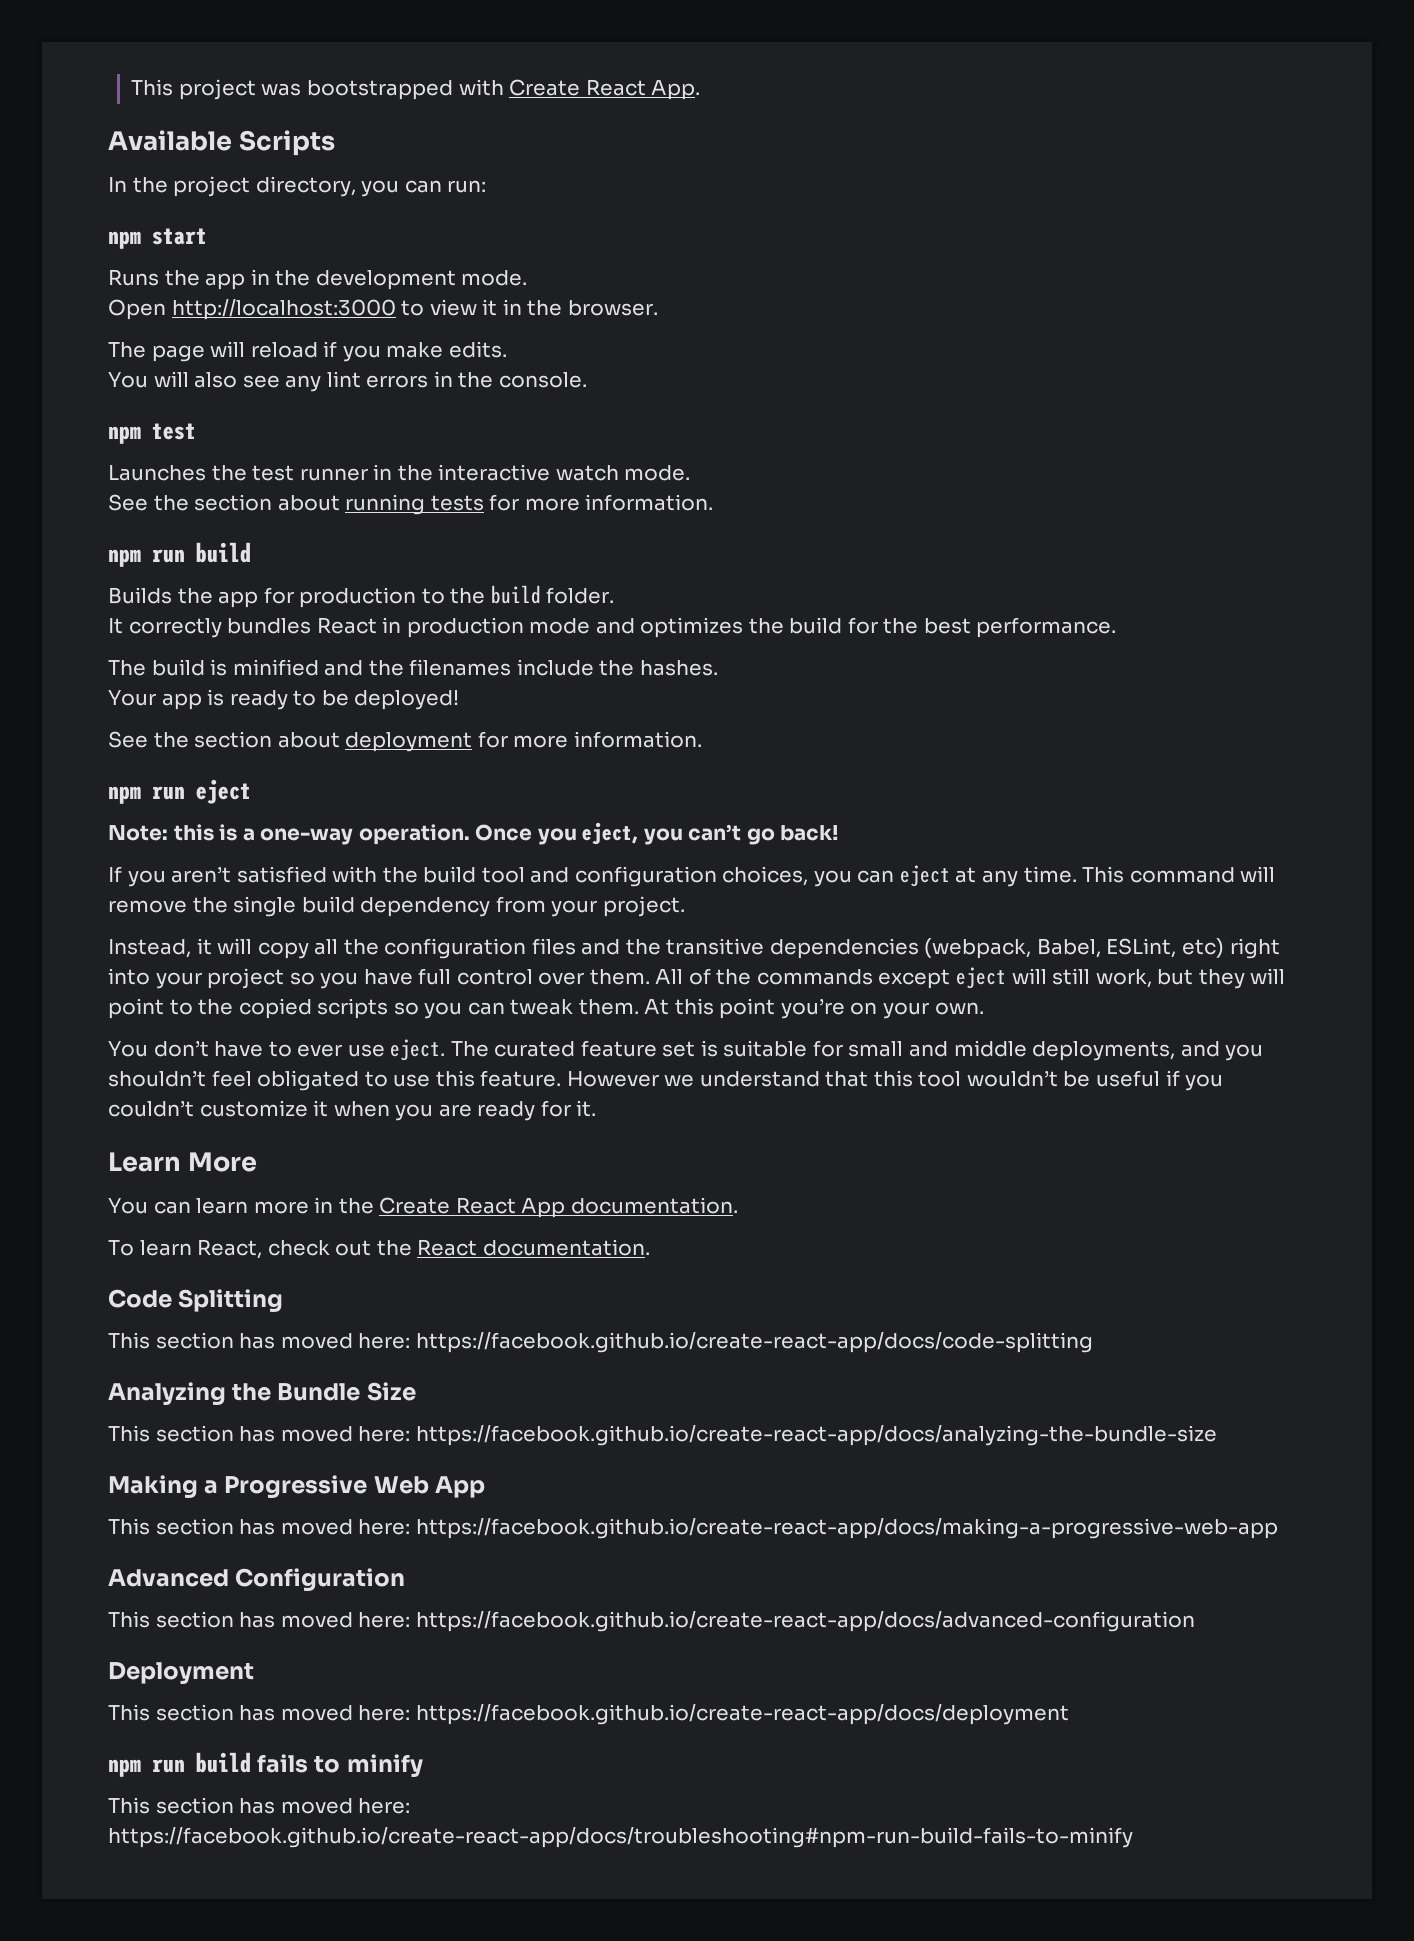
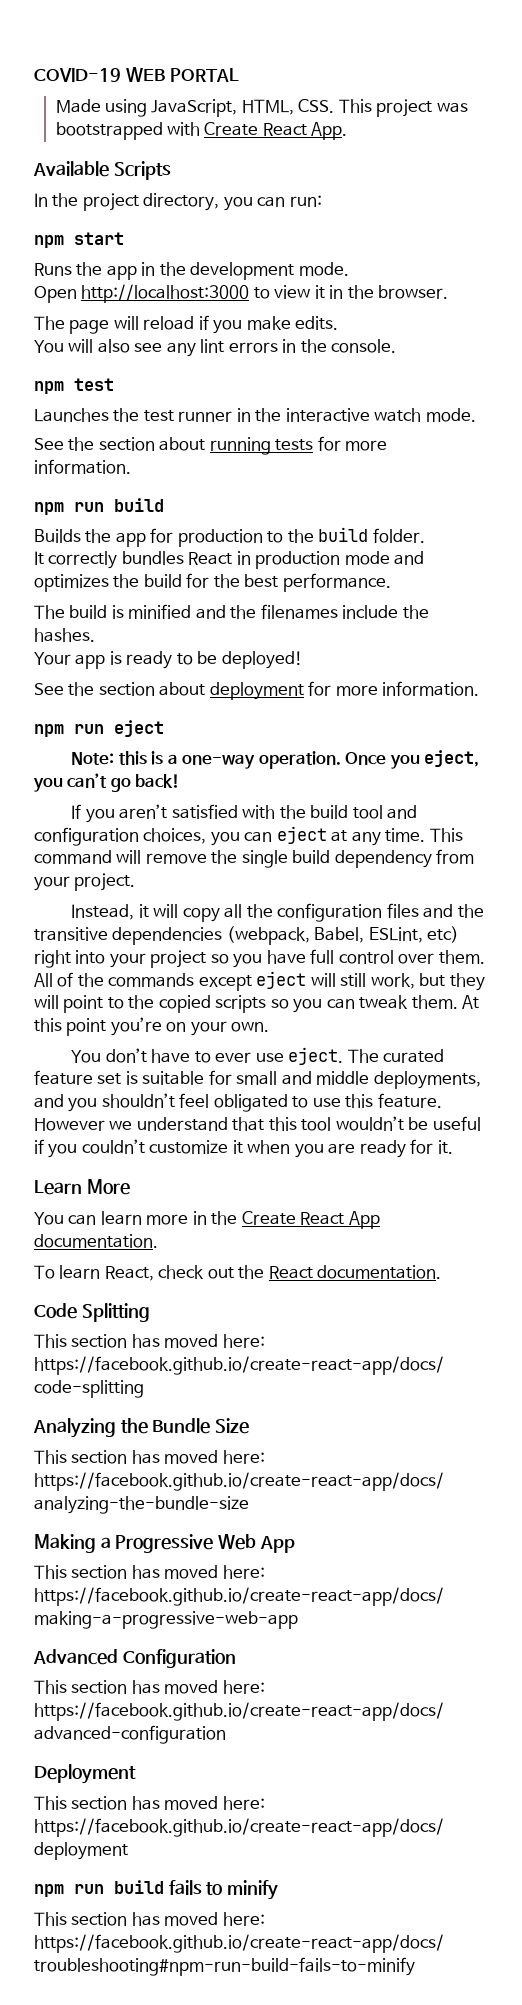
(131, 87) none -> [34,67,239,82] [55,99,335,117] COVID-19 WEB PORTAL // Made using JavaScript, HTML, CSS.

